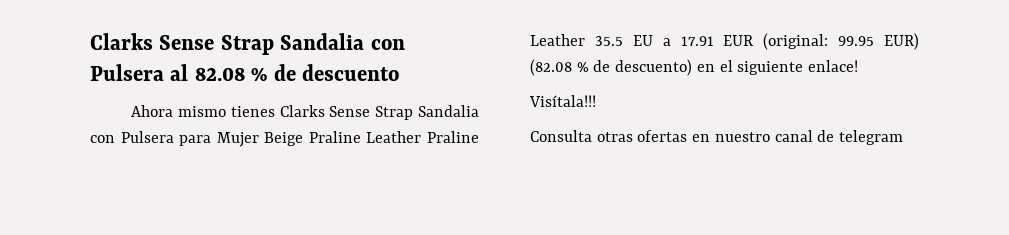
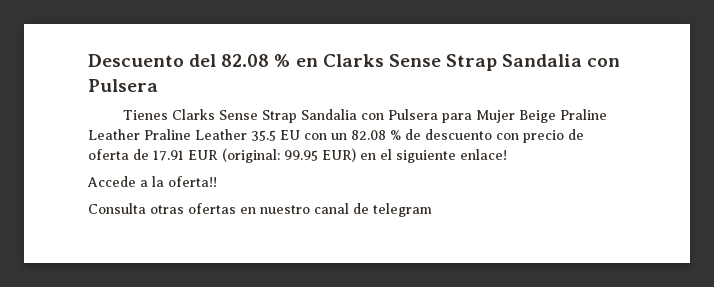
[90,33,405,55] [90,64,400,81] [131,105,275,117] Clarks Sense Strap Sandalia con Pulsera al 82.08 % de descuento // Ahora mismo tienes -> [88,54,621,71] [88,79,158,92] [123,110,169,120] Descuento del 82.08 % en Clarks Sense Strap Sandalia con Pulsera // Tienes
[662,38,671,46] a -> [304,129,584,143] [88,149,149,160] con un 82.08 % de descuento con precio de oferta de
[530,59,693,76] (82.08 % de descuento) -> (356, 155) none
[529,95,596,107] Visítala!!! -> [87,176,217,187] Accede a la oferta!!

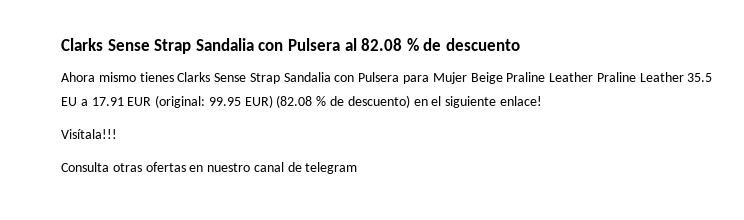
[88,54,621,71] [88,79,158,92] [123,110,169,120] Descuento del 82.08 % en Clarks Sense Strap Sandalia con Pulsera // Tienes -> [61,38,520,54] [61,72,174,82] Clarks Sense Strap Sandalia con Pulsera al 82.08 % de descuento // Ahora mismo tienes
[304,129,584,143] [88,149,149,160] con un 82.08 % de descuento con precio de oferta de -> [80,99,88,106] a
(356, 155) none -> [276,95,410,108] (82.08 % de descuento)
[87,176,217,187] Accede a la oferta!! -> [61,129,117,139] Visítala!!!

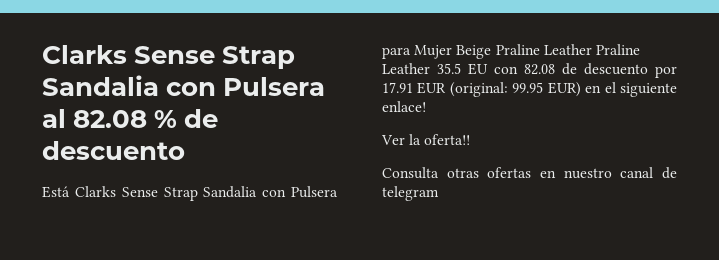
[61,72,174,82] Ahora mismo tienes -> [42,186,70,198] Está
[80,99,88,106] a -> [494,63,677,78] con 82.08 de descuento por
[276,95,410,108] (82.08 % de descuento) -> (581, 89) none
[61,129,117,139] Visítala!!! -> [381,134,471,145] Ver la oferta!!

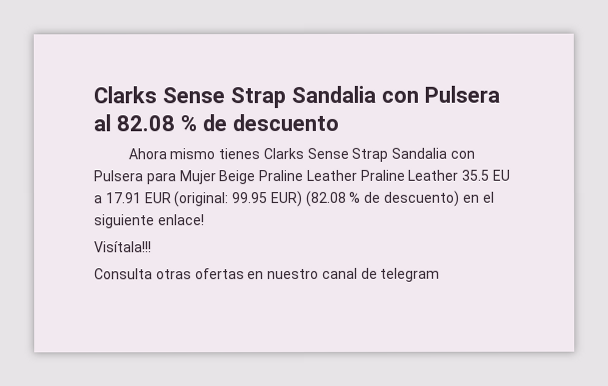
[42,186,70,198] Está -> [127,148,261,160] Ahora mismo tienes
[494,63,677,78] con 82.08 de descuento por -> [94,195,103,204] a
(581, 89) none -> [304,190,461,207] (82.08 % de descuento)
[381,134,471,145] Ver la oferta!! -> [94,241,152,253] Visítala!!!

